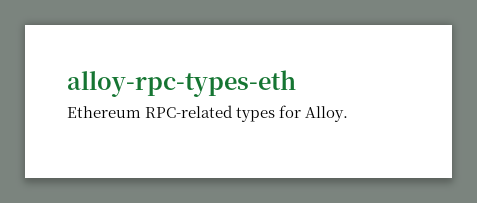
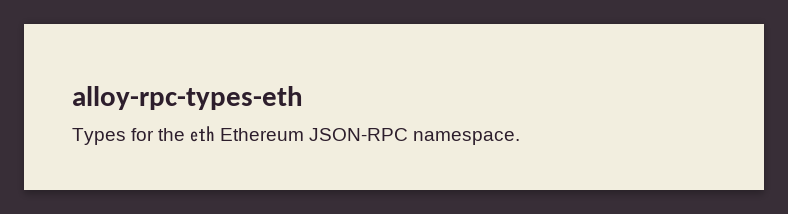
[67,105,349,122] Ethereum RPC-related types for Alloy. -> [72,126,520,145] Types for the eth Ethereum JSON-RPC namespace.

